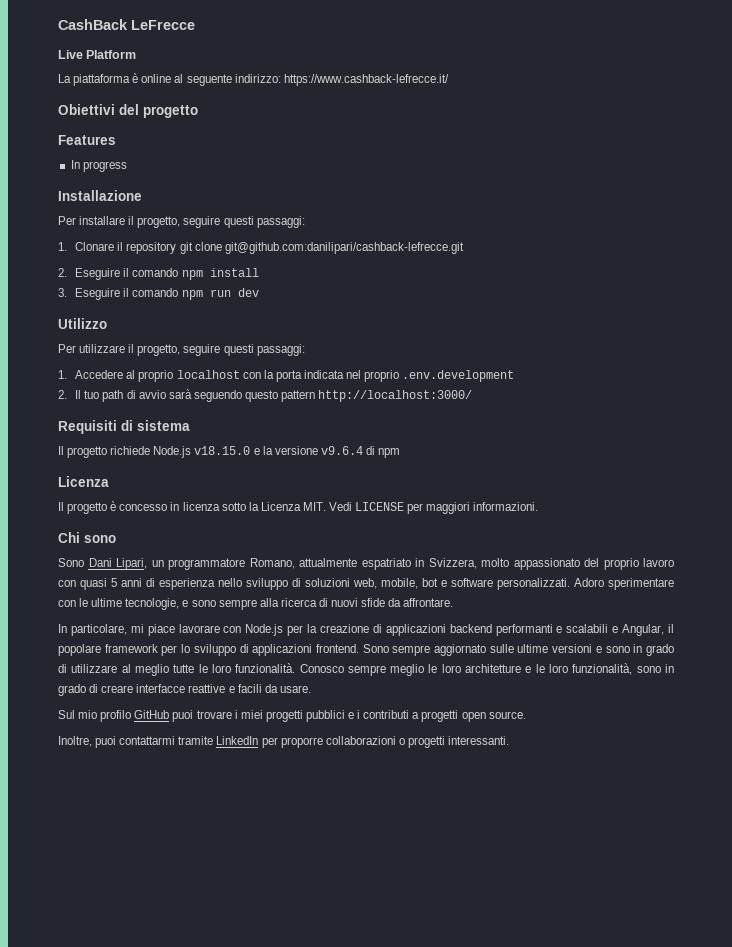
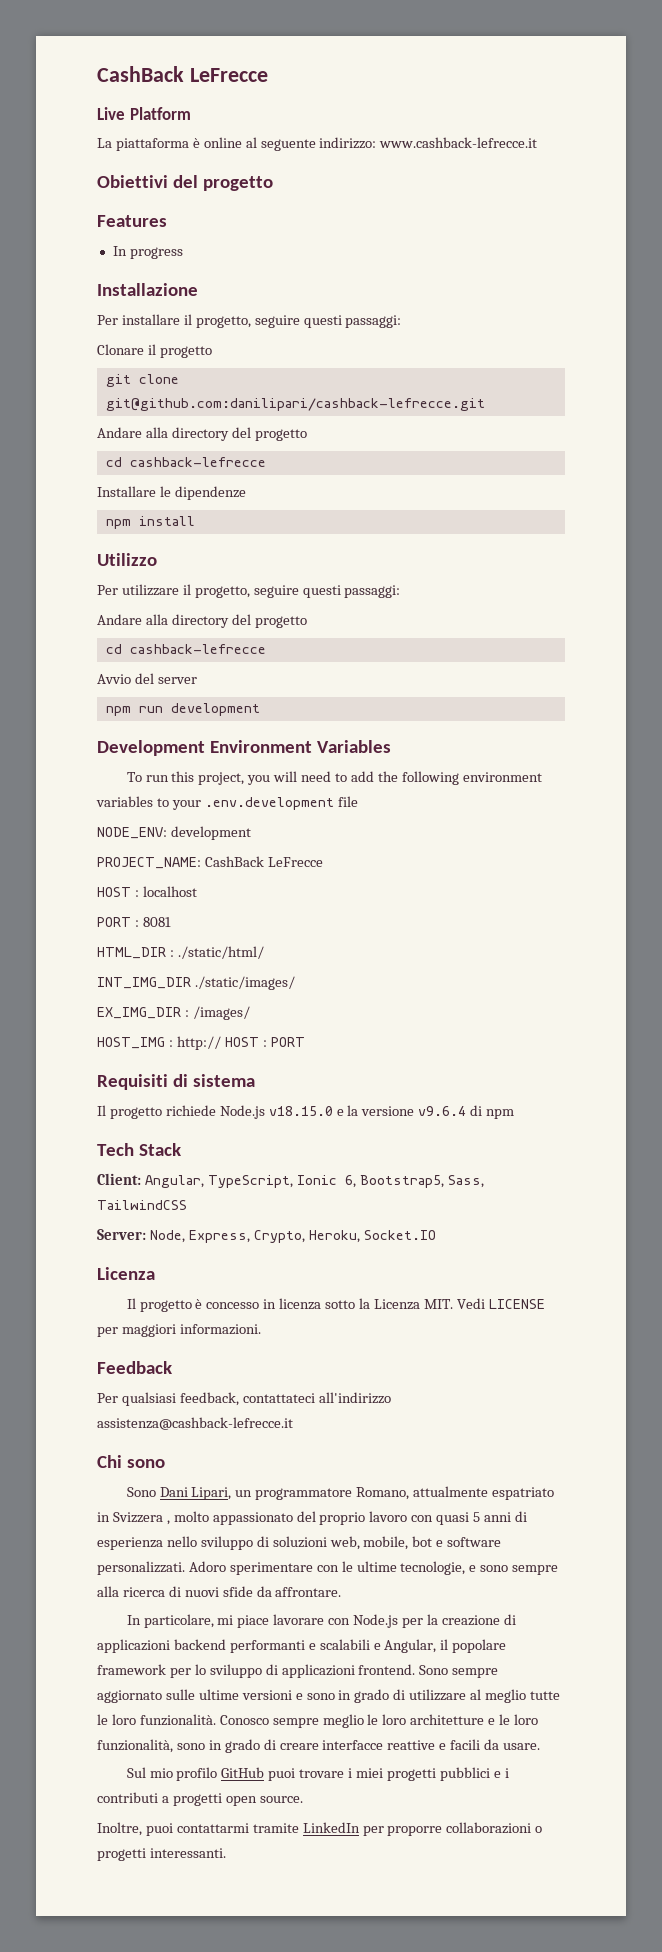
[283,74,449,86] https://www.cashback-lefrecce.it/ -> [379,137,538,148] www.cashback-lefrecce.it
[58,242,67,251] 1. -> (402, 321) none
[126,242,177,254] repository -> [159,346,212,358] progetto //
[58,268,259,280] [58,288,259,300] 2. Eseguire il comando npm install // 3. Eseguire il comando npm run dev -> [97,427,307,441] [105,457,266,467] [97,486,246,500] [105,516,195,529] Andare alla directory del progetto // cd cashback-lefrecce // Installare le dipendenze // npm install
[58,370,515,382] [58,389,473,402] 1. Accedere al proprio localhost con la porta indicata nel proprio .env.development // 2. Il tuo path di avvio sarà seguendo questo pattern http://localhost:3000/ -> [97,614,307,628] [105,644,266,654] [97,673,197,684] [105,703,260,716] [97,740,392,756] [126,771,542,785] [96,796,358,810] [97,826,251,840] [97,856,323,869] [97,886,197,897] [97,917,171,927] [97,946,264,959] [97,976,295,990] [97,1006,250,1020] [97,1036,305,1050] Andare alla directory del progetto // cd cashback-lefrecce // Avvio del server // npm run development // Development Environment Variables // To run this project, you will need to add the following environment variables to your .env.development file // NODE_ENV: development // PROJECT_NAME: CashBack LeFrecce // HOST : localhost // PORT : 8081 // HTML_DIR : ./static/html/ // INT_IMG_DIR ./static/images/ // EX_IMG_DIR : /images/ // HOST_IMG : http:// HOST : PORT
(401, 453) none -> [97,1143,182,1156] [97,1173,484,1188] [97,1200,187,1210] [97,1229,436,1243] // Tech Stack // Client: Angular, TypeScript, Ionic 6, Bootstrap5, Sass, TailwindCSS // Server: Node, Express, Crypto, Heroku, Socket.IO
(539, 506) none -> [97,1361,172,1374] [97,1392,391,1406] [97,1417,293,1430] // Feedback // Per qualsiasi feedback, contattateci all'indirizzo assistenza@cashback-lefrecce.it
[428,558,477,569] Svizzera, -> [112,1512,170,1525] Svizzera ,

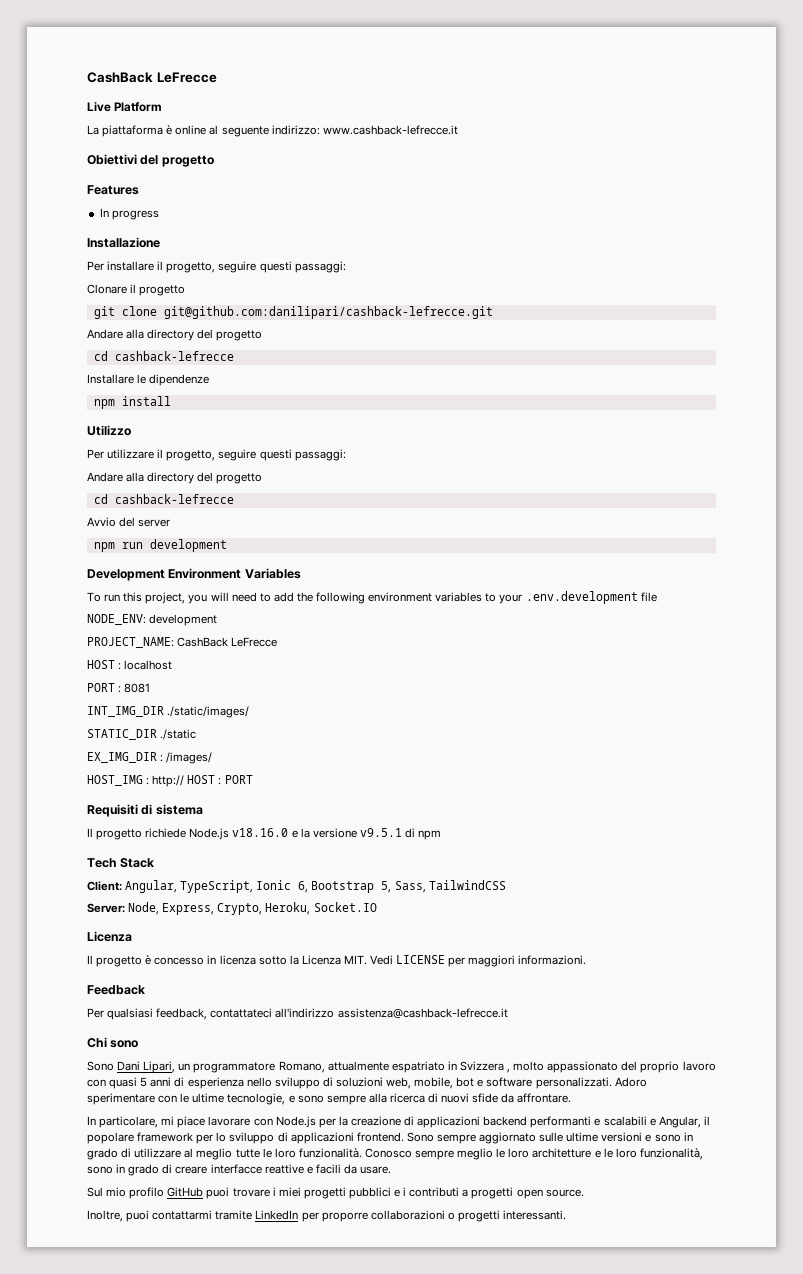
[97,946,264,959] // HTML_DIR : ./static/html/ -> (151, 688) none
(295, 983) none -> [87,729,197,740] // STATIC_DIR ./static
[268,1106,333,1116] v18.15.0 -> [232,828,289,837] v18.16.0
[418,1106,467,1116] v9.6.4 -> [359,828,402,837] v9.5.1
[359,1175,444,1188] Bootstrap5, -> [311,881,392,893] Bootstrap 5,

